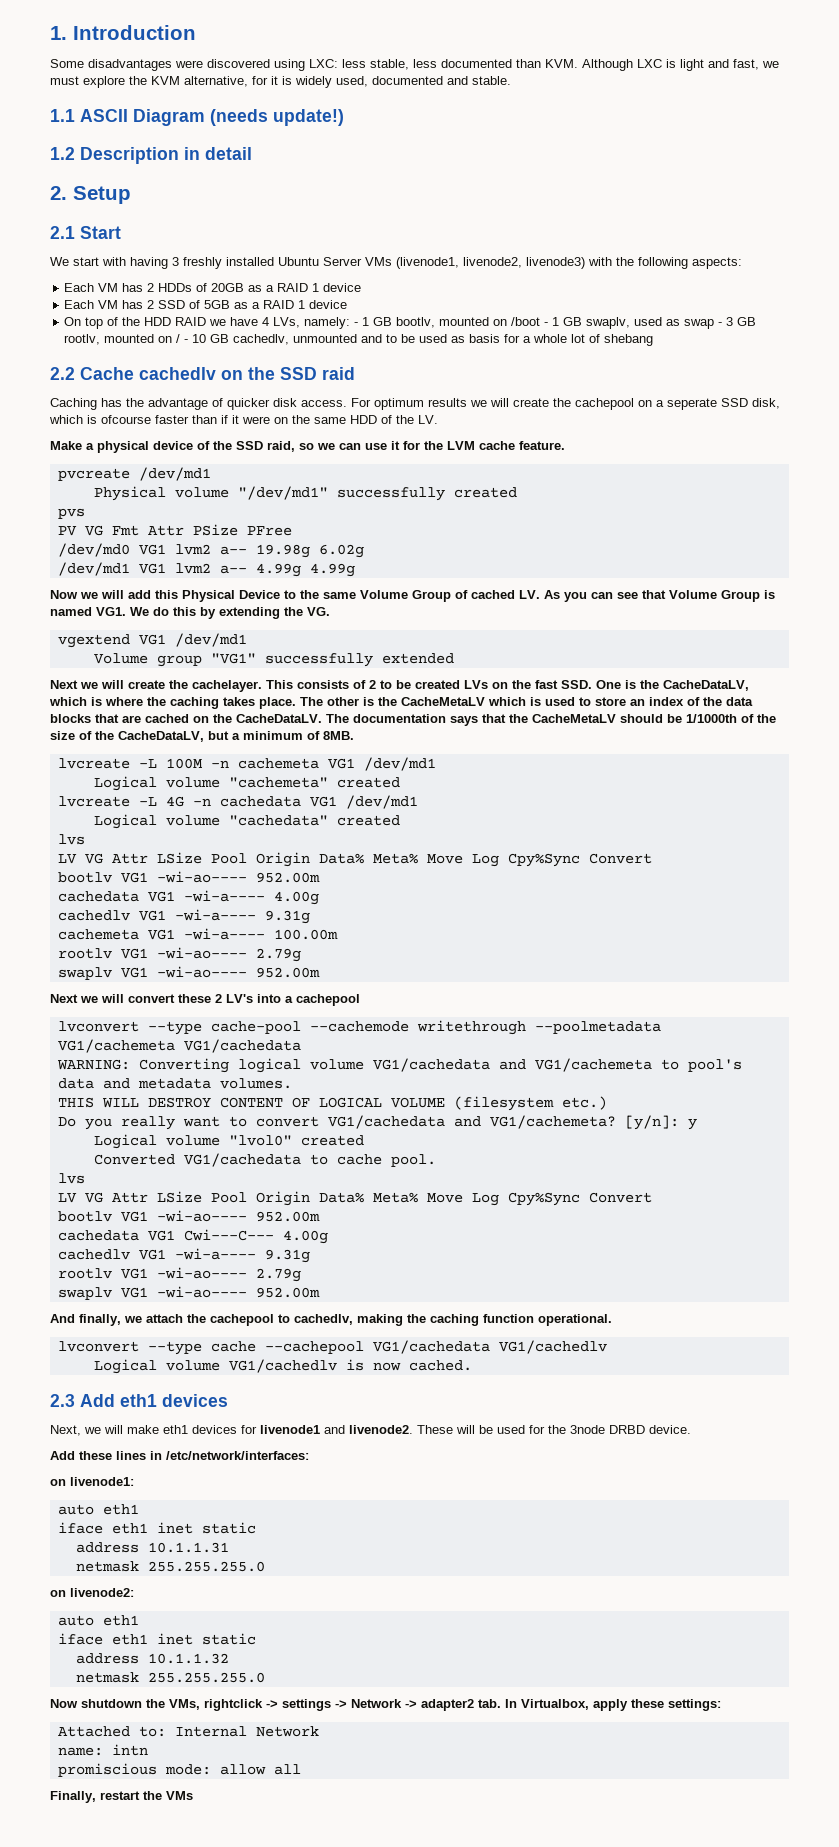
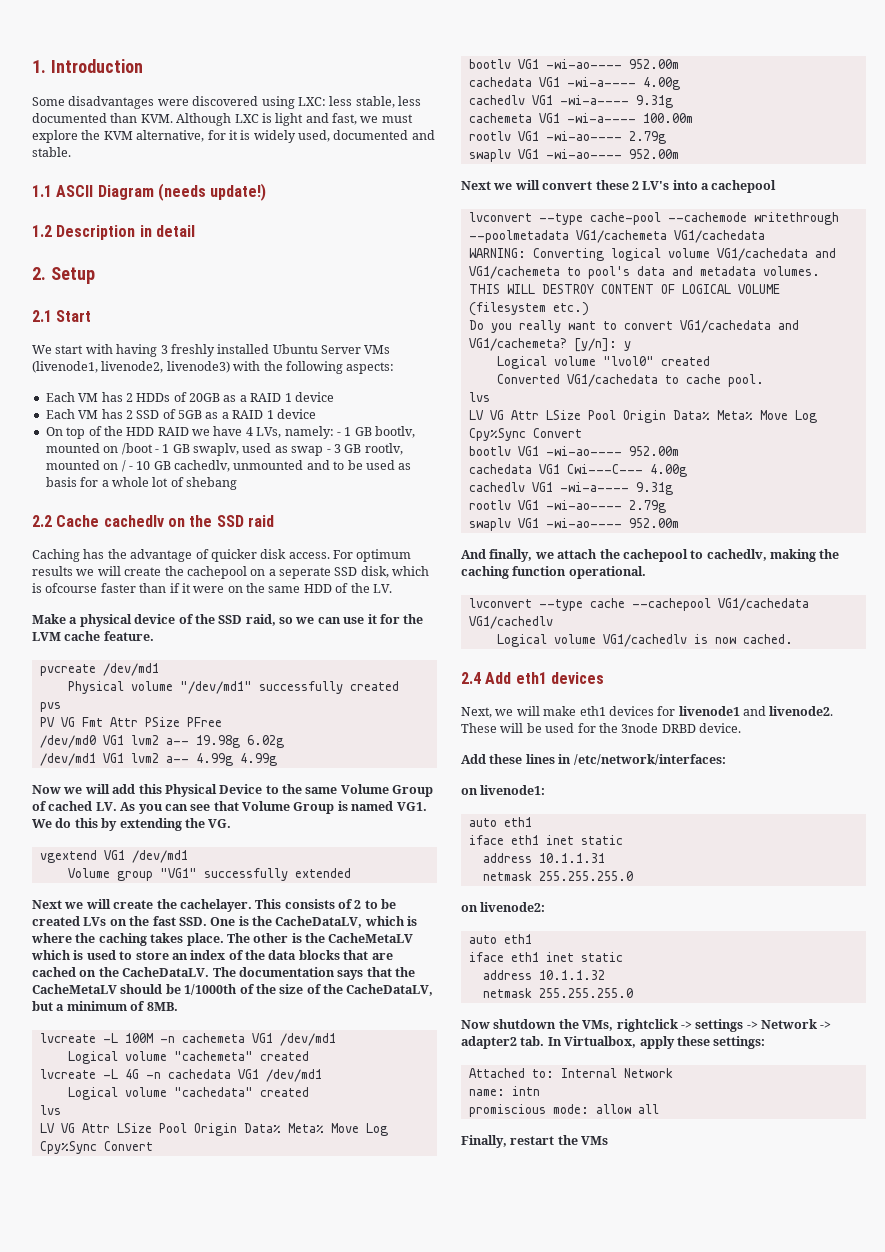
[50,1394,75,1407] 2.3 -> [461,672,481,684] 2.4

